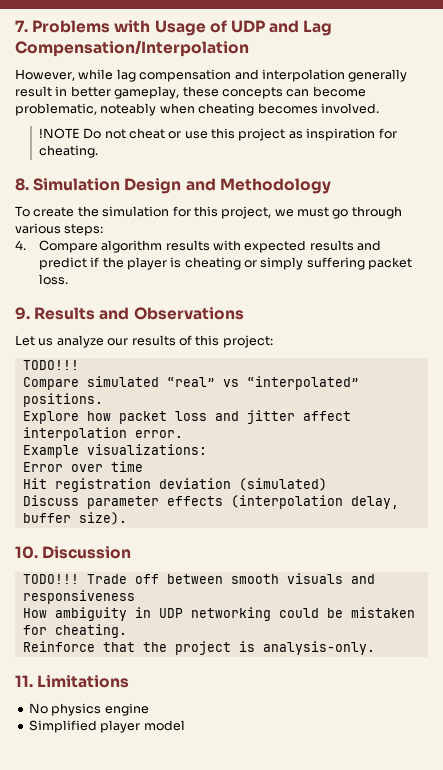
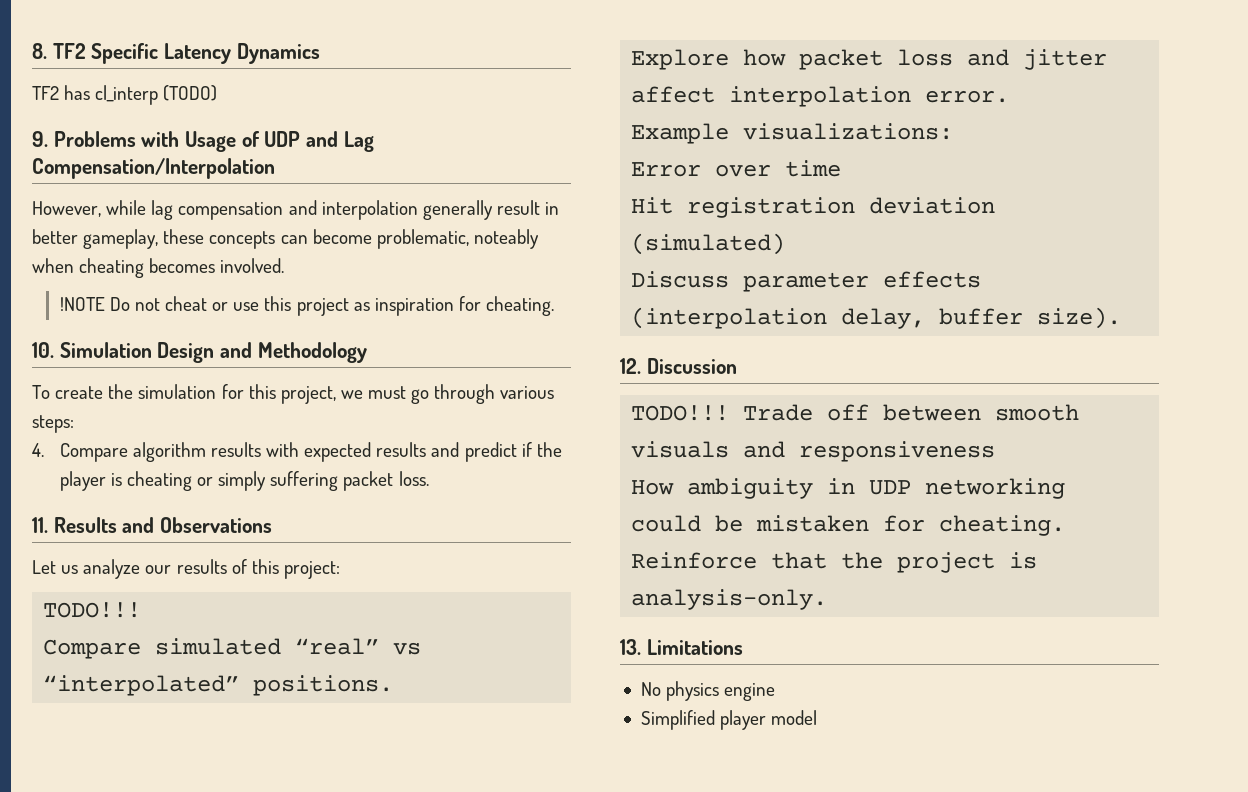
[15,20,28,32] 7. -> [32,43,320,64] [32,85,218,105] [32,131,48,147] 8. TF2 Specific Latency Dynamics // TF2 has cl_interp (TODO) // 9.
[15,178,29,191] 8. -> [32,342,54,358] 10.
[15,307,30,320] 9. -> [32,517,48,533] 11.
[15,546,38,559] 10. -> [620,358,641,374] 12.
[15,675,33,687] 11. -> [620,639,641,655] 13.

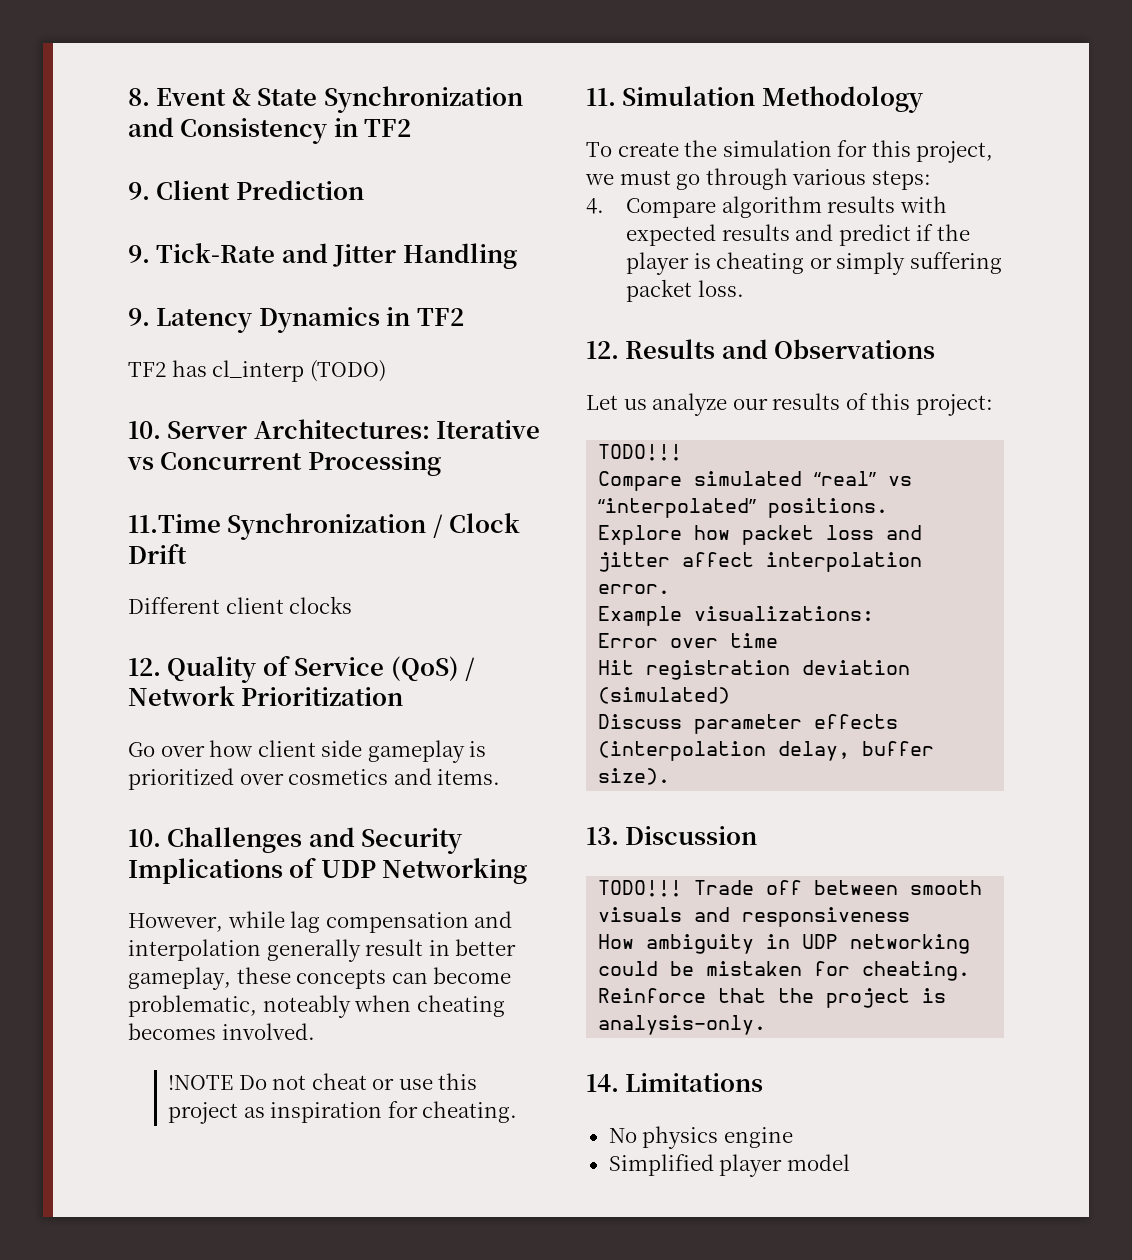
[52,43,159,64] TF2 Specific -> [156,86,523,113] [128,117,412,144] [128,180,364,200] [128,243,517,269] [128,308,150,326] Event & State Synchronization and Consistency in TF2 // 9. Client Prediction // 9. Tick-Rate and Jitter Handling // 9.
(320, 53) none -> [386,307,464,326] in TF2
[32,131,374,152] [32,158,275,179] 9. Problems with Usage of UDP and Lag Compensation/Interpolation -> [128,419,541,439] [127,451,441,476] [128,513,521,540] [128,543,187,564] [128,596,353,614] [128,655,476,683] [128,686,404,706] [128,740,487,763] [128,768,501,790] [128,827,463,854] [128,857,528,884] 10. Server Architectures: Iterative vs Concurrent Processing // 11.Time Synchronization / Clock Drift // Different client clocks // 12. Quality of Service (QoS) / Network Prioritization // Go over how client side gameplay is prioritized over cosmetics and items. // 10. Challenges and Security Implications of UDP Networking
[32,342,253,363] 10. Simulation Design and -> [586,86,756,106] 11. Simulation
[32,517,48,533] 11. -> [586,341,619,359] 12.
[620,358,641,374] 12. -> [586,827,619,845] 13.
[620,639,641,655] 13. -> [586,1074,619,1092] 14.

